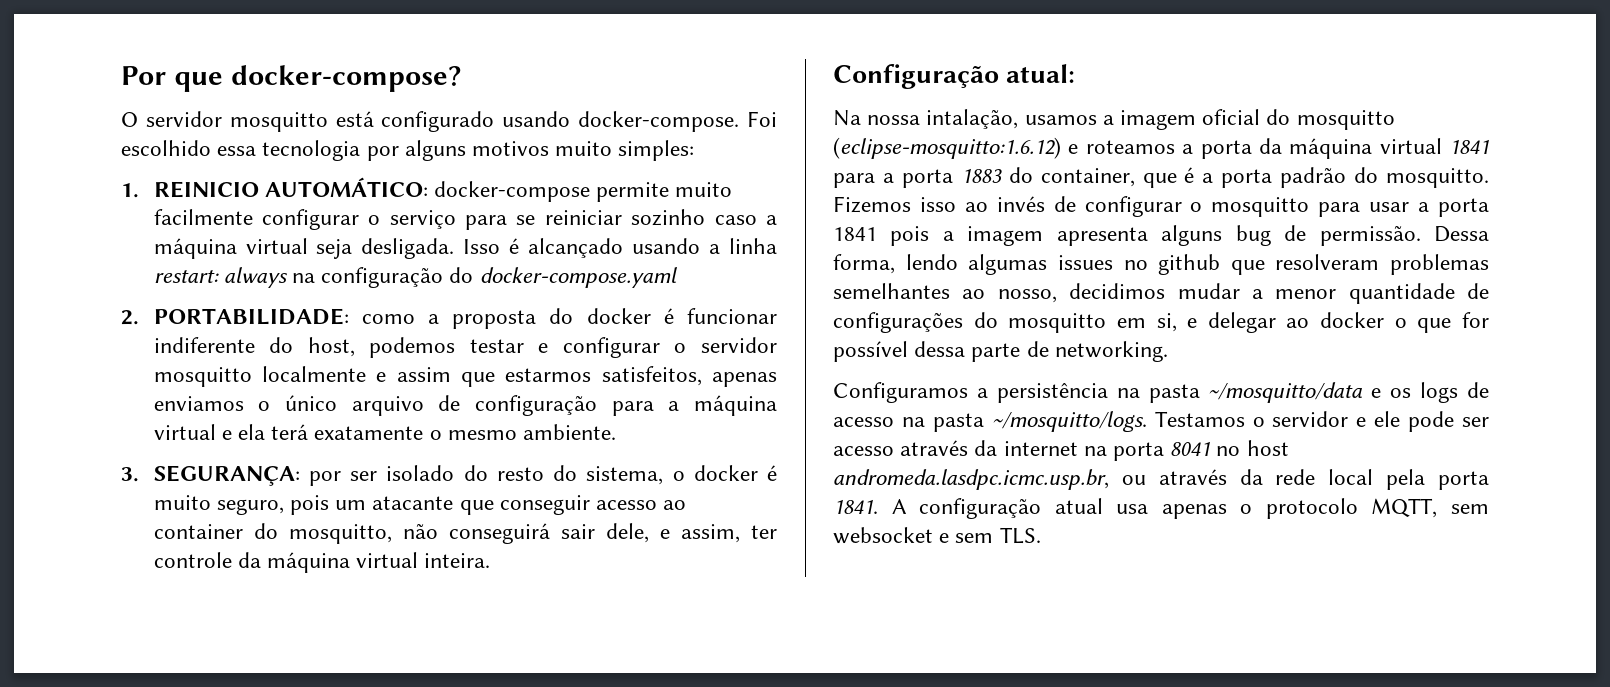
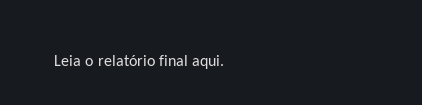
[121,65,461,92] [121,111,777,132] [121,140,695,161] [121,177,733,202] [153,209,777,230] [153,238,778,259] [153,267,678,288] [121,308,777,329] [153,337,777,358] [153,366,777,387] [153,395,777,416] [153,424,617,440] [121,465,777,486] [153,495,687,515] [153,523,778,544] [153,552,491,573] [833,64,1076,89] [833,109,1395,130] [833,137,1490,159] [833,167,1489,188] [833,196,1489,217] [833,225,1489,246] [833,254,1489,275] [833,283,1489,304] [833,312,1489,333] [833,341,1168,362] [833,382,1490,403] [833,411,1489,432] [833,440,1289,461] [833,469,1489,490] [833,498,1489,519] [833,527,1041,544] Por que docker-compose? // O servidor mosquitto está configurado usando docker-compose. Foi escolhido essa tecnologia por alguns motivos muito simples: // 1. REINICIO AUTOMÁTICO: docker-compose permite muito facilmente configurar o serviço para se reiniciar sozinho caso a máquina virtual seja desligada. Isso é alcançado usando a linha restart: always na configuração do docker-compose.yaml // 2. PORTABILIDADE: como a proposta do docker é funcionar indiferente do host, podemos testar e configurar o servidor mosquitto localmente e assim que estarmos satisfeitos, apenas enviamos o único arquivo de configuração para a máquina virtual e ela terá exatamente o mesmo ambiente. // 3. SEGURANÇA: por ser isolado do resto do sistema, o docker é muito seguro, pois um atacante que conseguir acesso ao container do mosquitto, não conseguirá sair dele, e assim, ter controle da máquina virtual inteira. // Configuração atual: // Na nossa intalação, usamos a imagem oficial do mosquitto (eclipse-mosquitto:1.6.12) e roteamos a porta da máquina virtual 1841 para a porta 1883 do container, que é a porta padrão do mosquitto. Fizemos isso ao invés de configurar o mosquitto para usar a porta 1841 pois a imagem apresenta alguns bug de permissão. Dessa forma, lendo algumas issues no github que resolveram problemas semelhantes ao nosso, decidimos mudar a menor quantidade de configurações do mosquitto em si, e delegar ao docker o que for possível dessa parte de networking. // Configuramos a persistência na pasta ~/mosquitto/data e os logs de acesso na pasta ~/mosquitto/logs. Testamos o servidor e ele pode ser acesso através da internet na porta 8041 no host andromeda.lasdpc.icmc.usp.br, ou através da rede local pela porta 1841. A configuração atual usa apenas o protocolo MQTT, sem websocket e sem TLS. -> [54,55,225,69] Leia o relatório final aqui.

